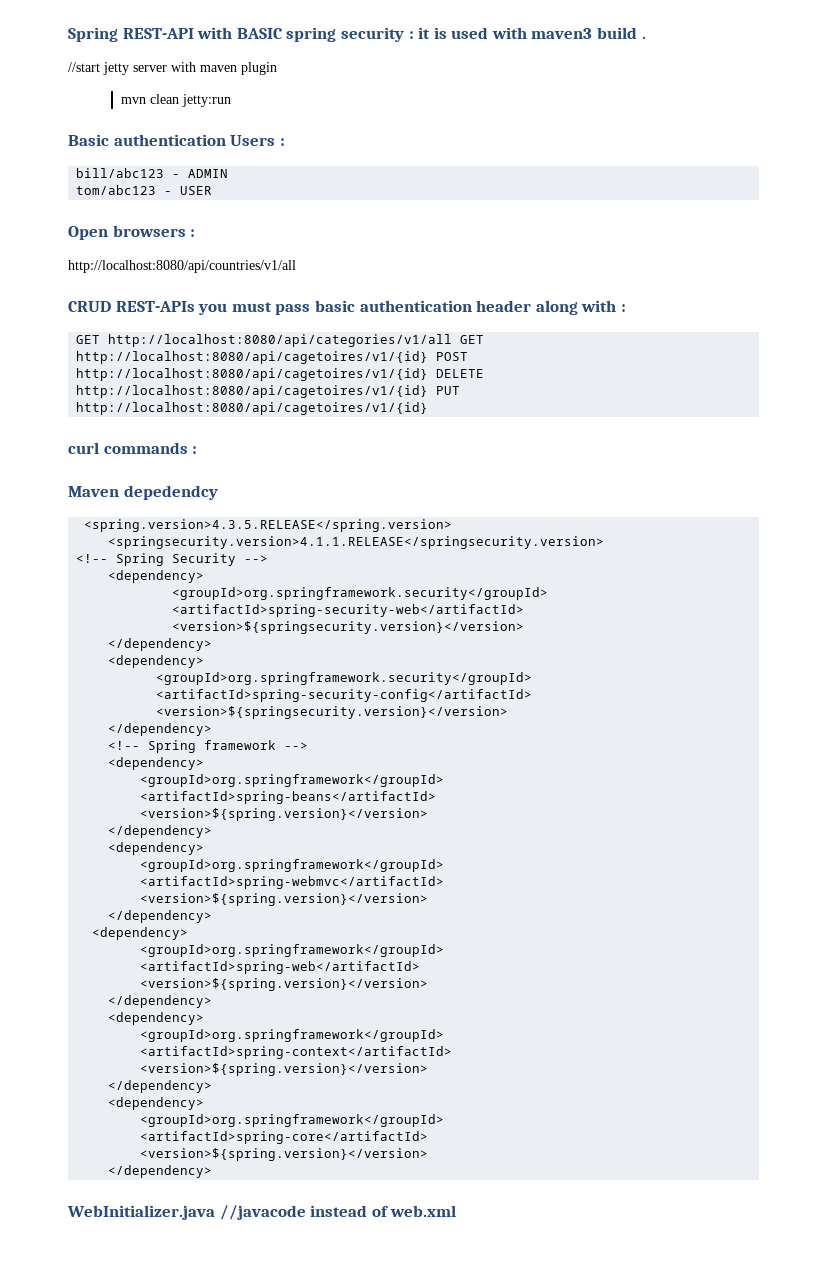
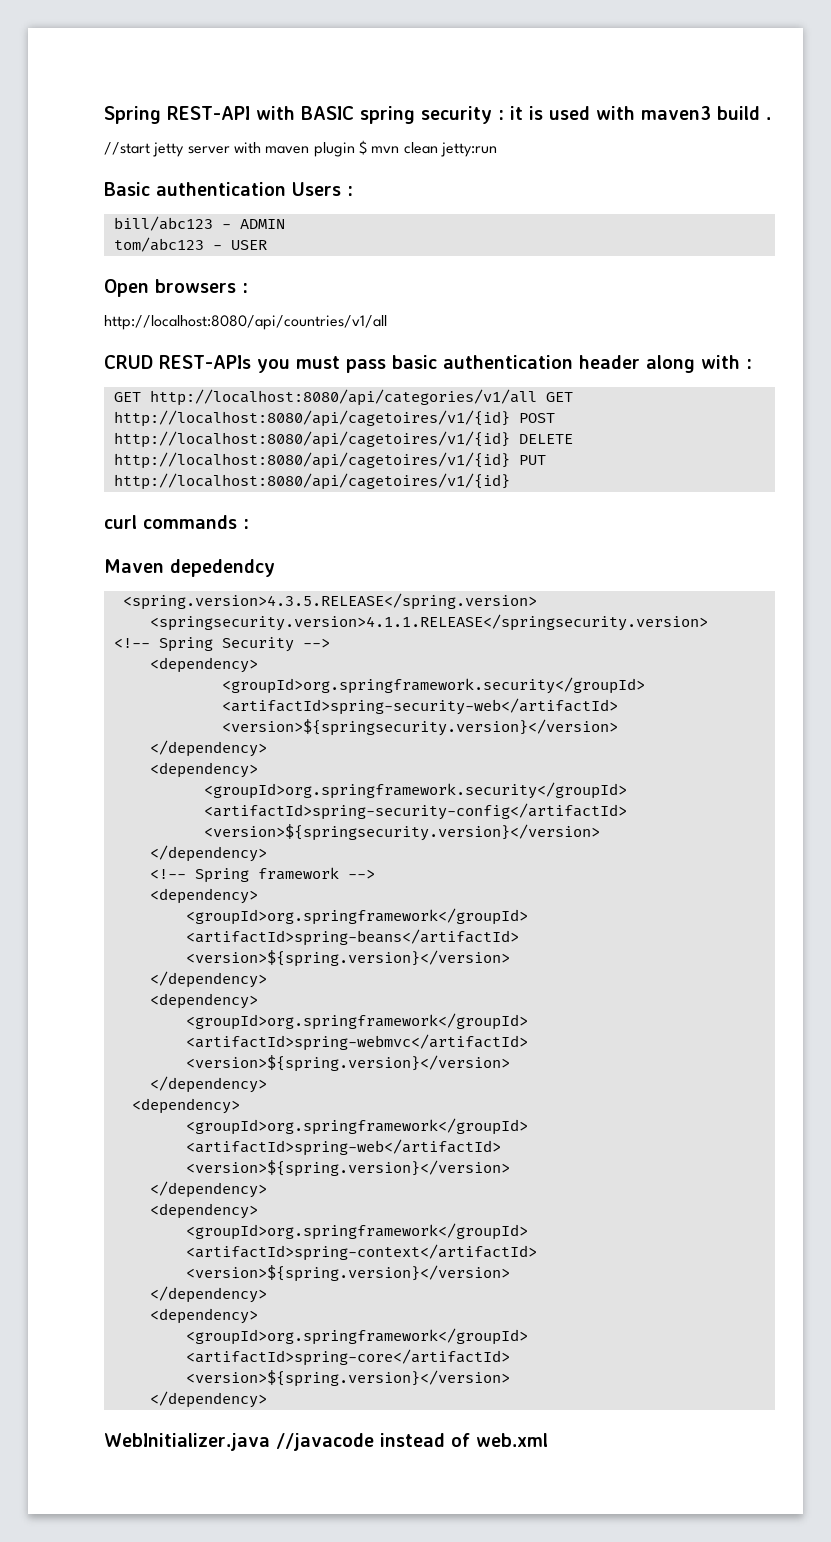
(277, 68) // -> [358,140,367,155] $

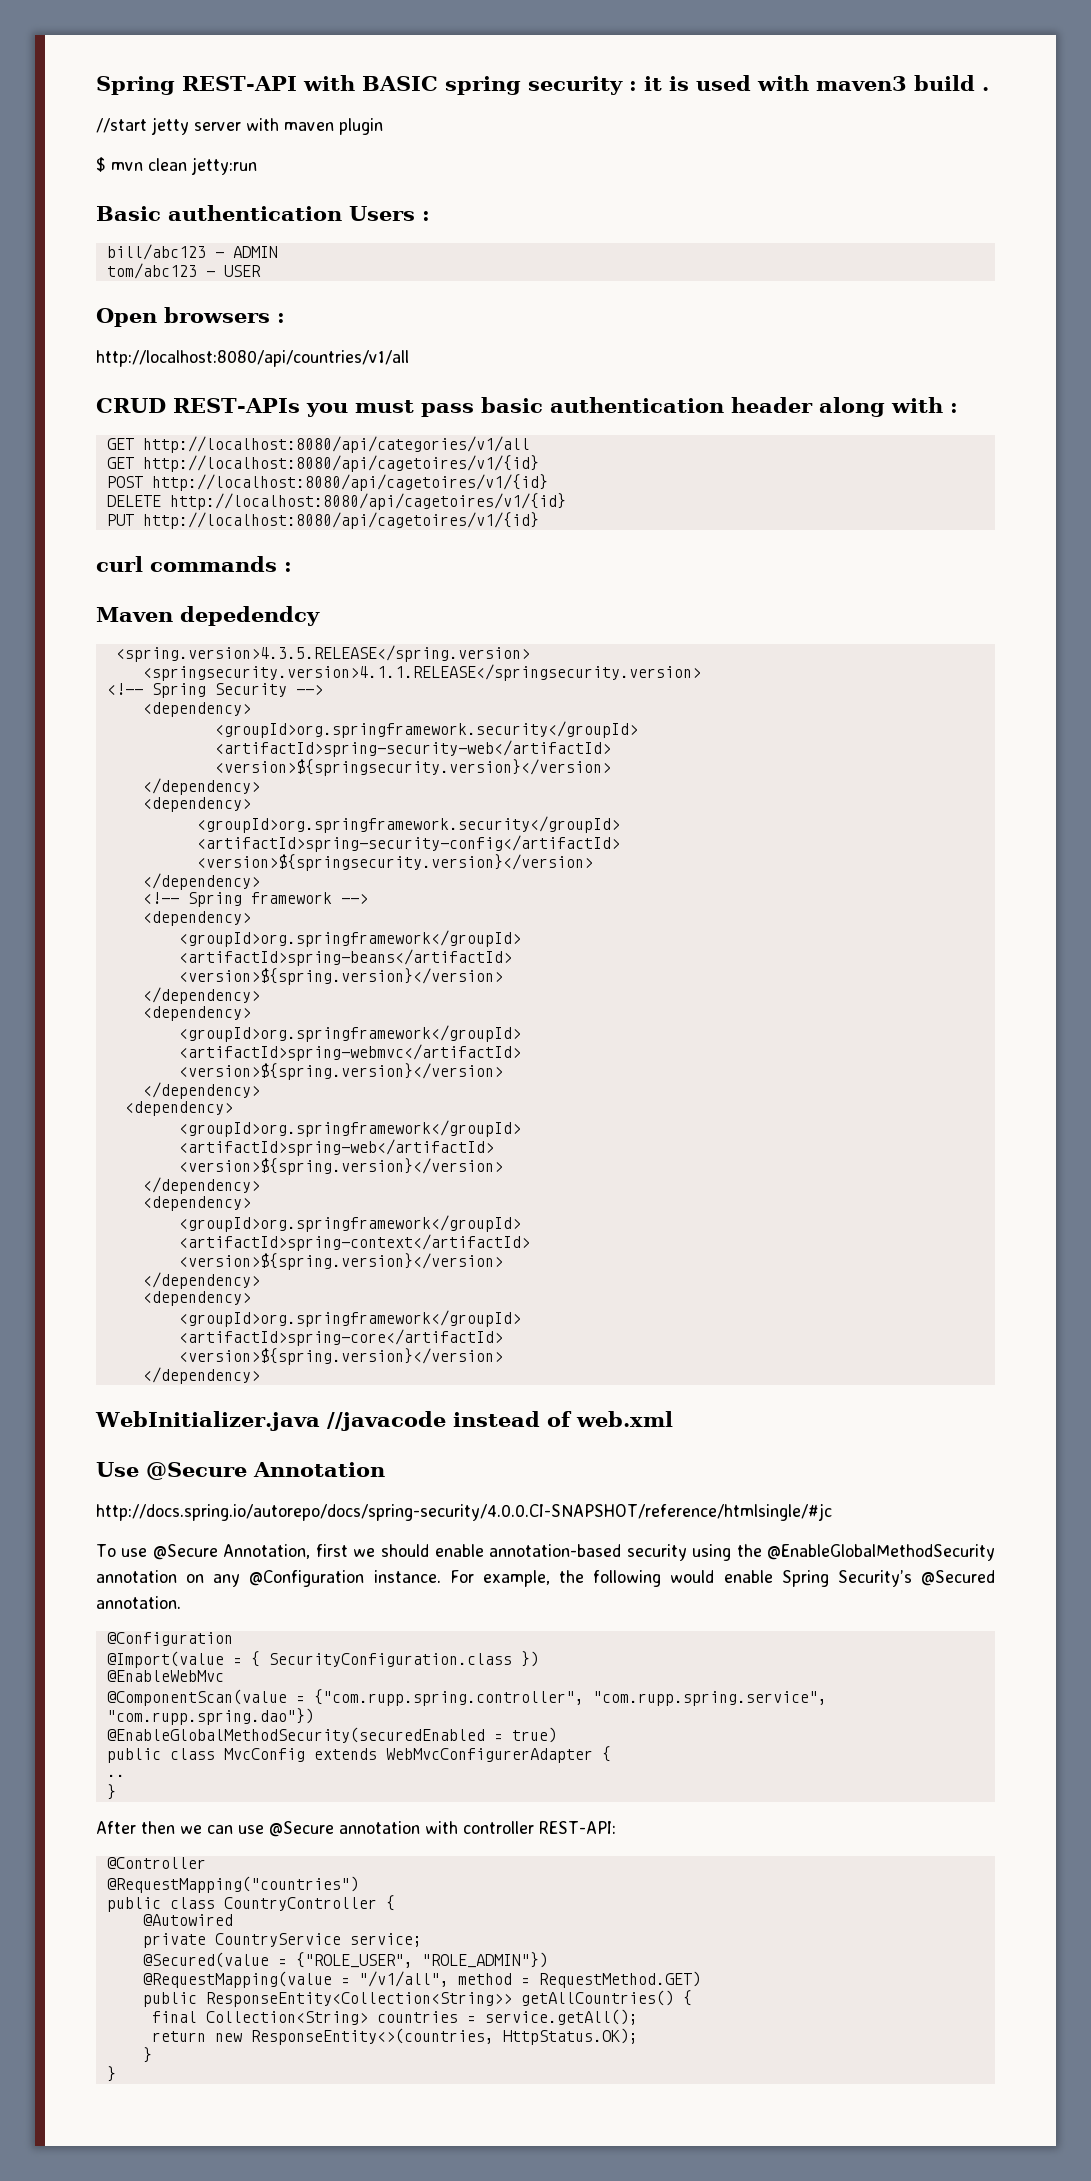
(355, 149) none -> (383, 126) //
(537, 397) none -> (530, 444) //
(510, 418) none -> (539, 463) //
(510, 439) none -> (548, 482) //
(510, 460) none -> (566, 501) //
(548, 1440) none -> [96,1462,385,1480] [96,1503,832,1521] [96,1544,996,1561] [96,1570,995,1587] [96,1596,181,1609] [106,1632,233,1646] [106,1651,539,1668] [106,1670,224,1682] [106,1689,827,1706] [106,1708,314,1725] [106,1727,557,1743] [106,1746,611,1763] [106,1774,125,1777] [106,1784,116,1800] [96,1821,616,1837] [106,1857,206,1869] [106,1876,359,1893] [106,1895,395,1912] [142,1914,233,1926] [142,1933,422,1948] [142,1952,548,1968] [142,1971,701,1988] [142,1990,692,2007] [151,2009,638,2025] [151,2028,638,2045] [142,2047,152,2063] [106,2066,116,2082] // Use @Secure Annotation // http://docs.spring.io/autorepo/docs/spring-security/4.0.0.CI-SNAPSHOT/reference/htmlsingle/#jc // To use @Secure Annotation, first we should enable annotation-based security using the @EnableGlobalMethodSecurity annotation on any @Configuration instance. For example, the following would enable Spring Security’s @Secured annotation. // @Configuration // @Import(value = { SecurityConfiguration.class }) // @EnableWebMvc // @ComponentScan(value = {"com.rupp.spring.controller", "com.rupp.spring.service", "com.rupp.spring.dao"}) // @EnableGlobalMethodSecurity(securedEnabled = true) // public class MvcConfig extends WebMvcConfigurerAdapter { // .. // } // After then we can use @Secure annotation with controller REST-API: // @Controller // @RequestMapping("countries") // public class CountryController { // @Autowired // private CountryService service; // @Secured(value = {"ROLE_USER", "ROLE_ADMIN"}) // @RequestMapping(value = "/v1/all", method = RequestMethod.GET) // public ResponseEntity<Collection<String>> getAllCountries() { // final Collection<String> countries = service.getAll(); // return new ResponseEntity<>(countries, HttpStatus.OK); // } // }

